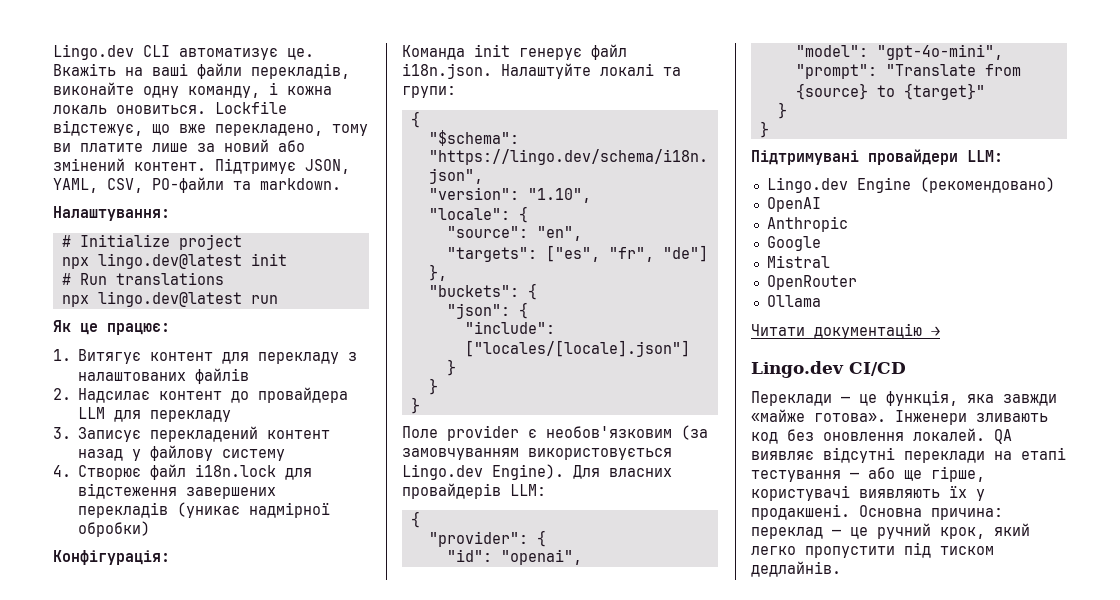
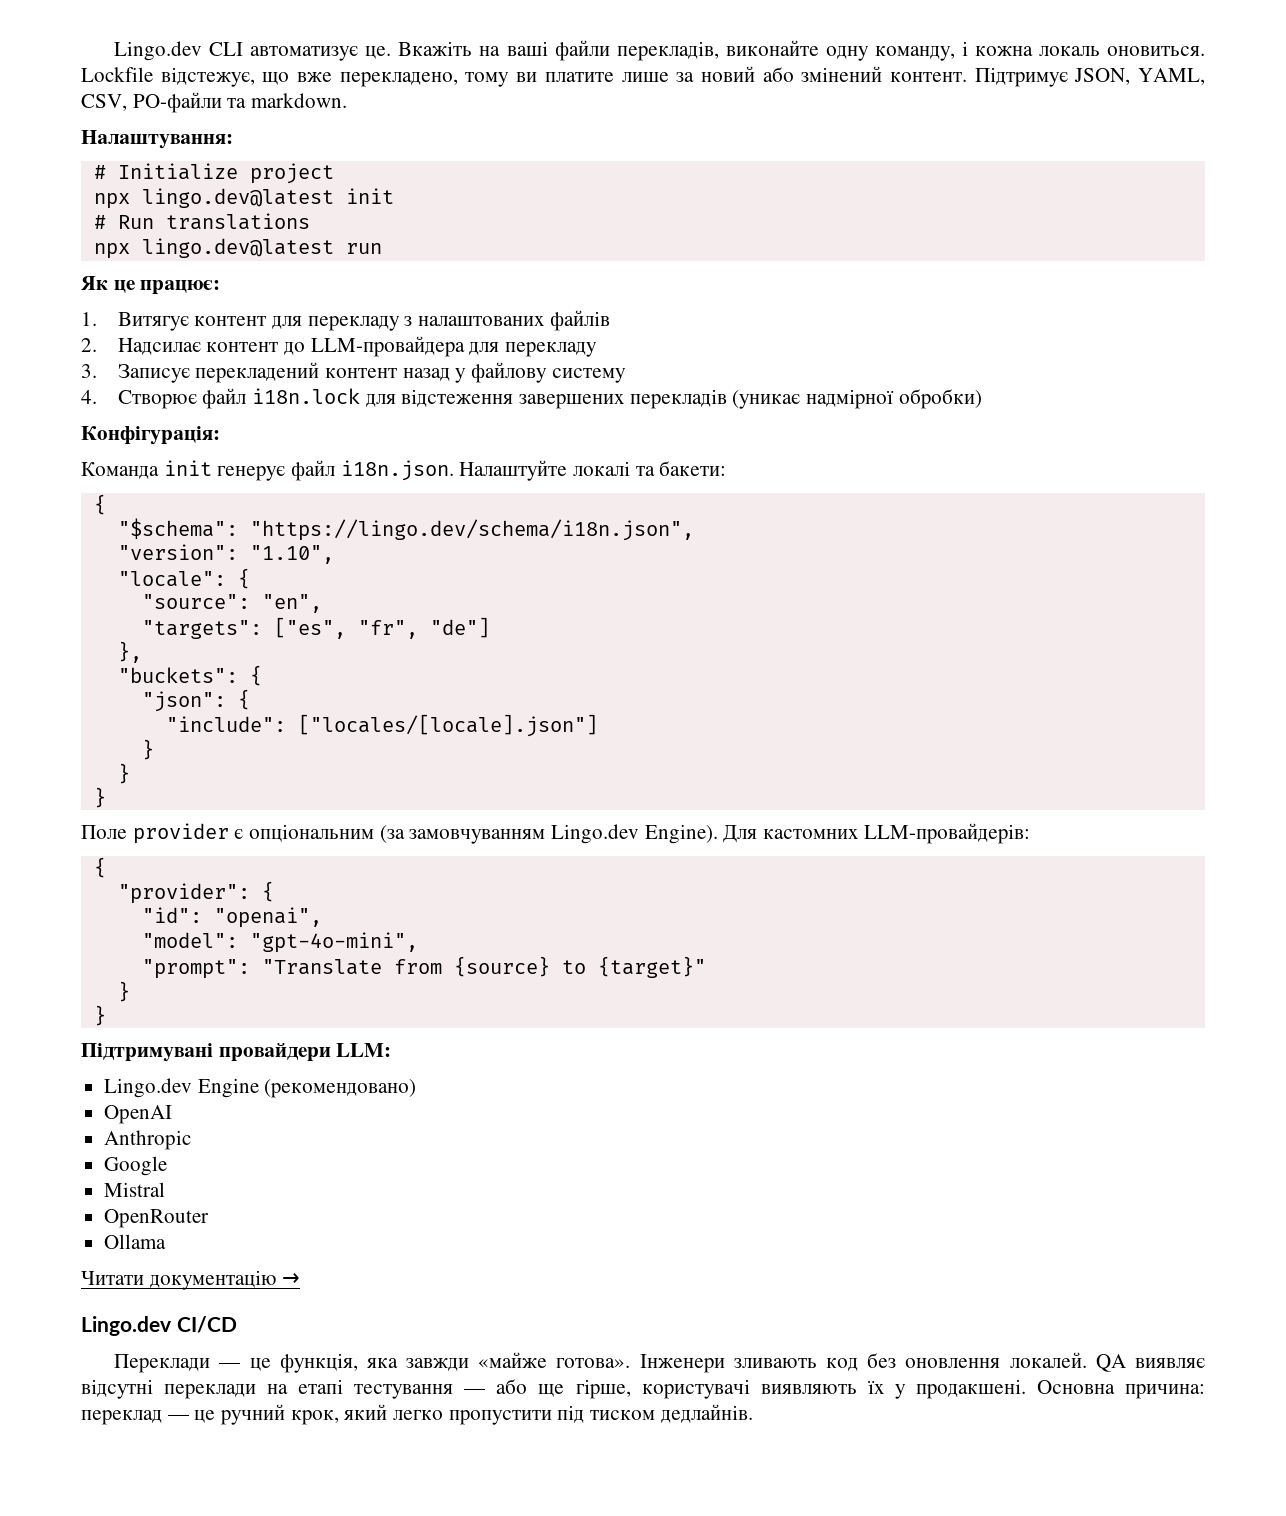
[258,387,349,403] [78,407,106,419] провайдера LLM -> [310,336,465,357] LLM-провайдера
[402,86,456,98] групи: -> [659,461,727,476] бакети:
[546,426,672,438] необов'язковим -> [249,824,375,842] опціональним
[528,448,672,460] використовується -> (546, 836) none
[609,468,672,477] [402,483,546,499] власних провайдерів LLM: -> [763,823,1030,844] кастомних LLM-провайдерів:

